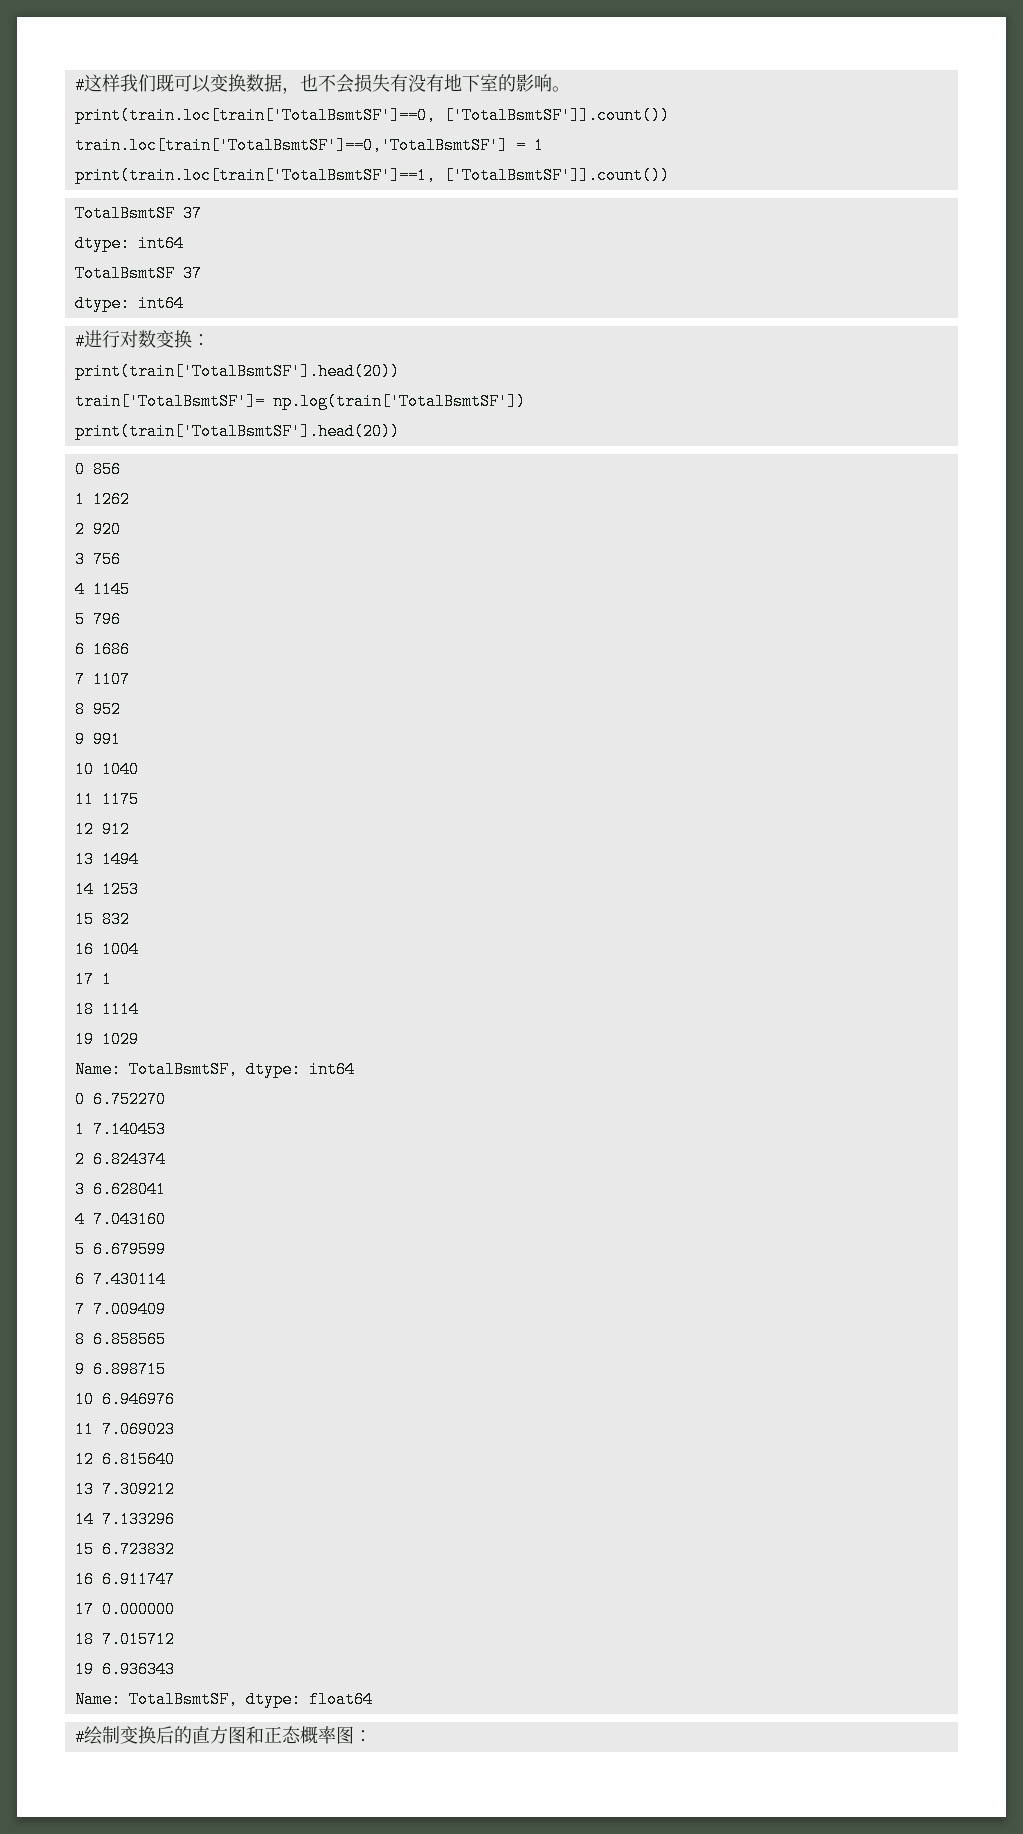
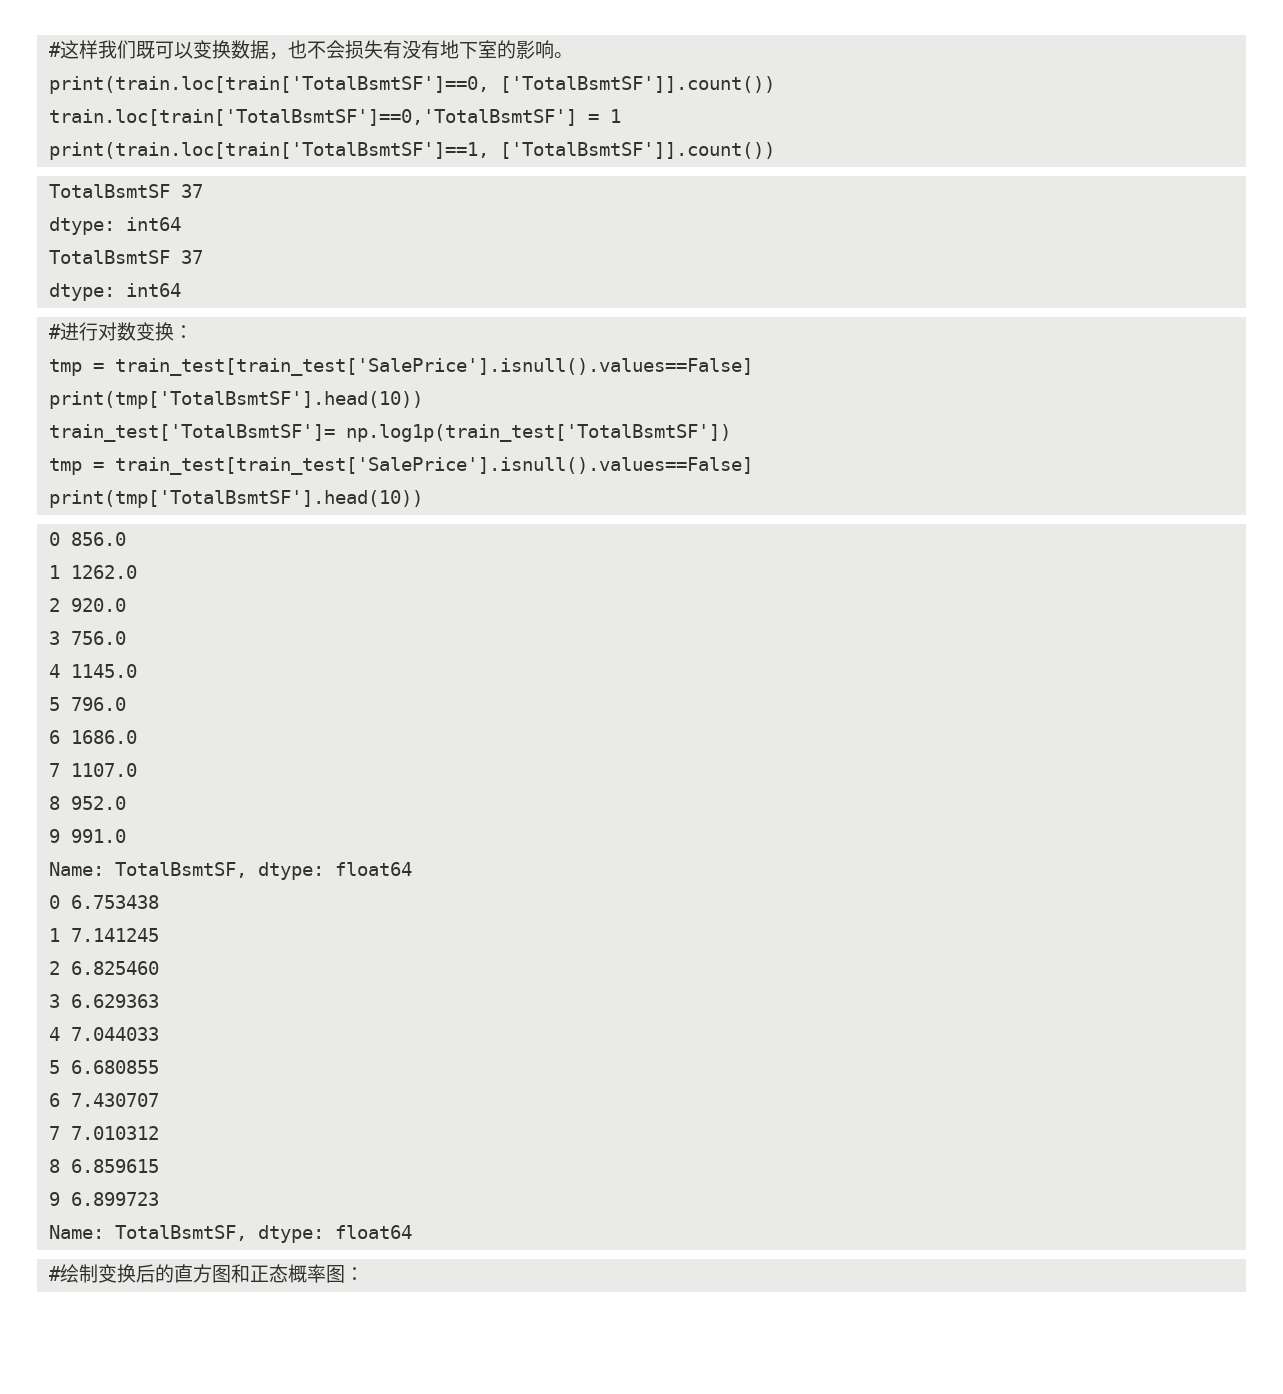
[75,363,401,380] [75,393,527,410] [75,423,401,440] [75,461,122,478] [75,491,131,508] [75,521,122,538] [75,551,122,568] [75,581,131,598] [75,611,122,628] [75,641,131,658] [75,671,131,688] [75,701,122,718] [75,731,122,748] [75,761,140,778] [75,791,140,808] [75,821,131,838] [75,851,140,868] [75,881,140,898] [75,911,131,928] [75,941,140,958] [75,971,113,988] [75,1001,140,1018] [75,1031,140,1048] [75,1061,356,1078] [75,1091,167,1108] [75,1121,167,1138] [75,1151,167,1168] [75,1181,167,1198] [75,1211,167,1228] [75,1241,167,1258] [75,1271,167,1288] [75,1301,167,1318] [75,1331,167,1348] [75,1361,167,1378] [75,1391,176,1408] [75,1421,176,1438] [75,1451,176,1468] [75,1481,176,1498] [75,1511,176,1528] [75,1541,176,1558] [75,1571,176,1588] [75,1601,176,1618] [75,1631,176,1648] [75,1661,176,1678] print(train['TotalBsmtSF'].head(20)) // train['TotalBsmtSF']= np.log(train['TotalBsmtSF']) // print(train['TotalBsmtSF'].head(20)) // 0 856 // 1 1262 // 2 920 // 3 756 // 4 1145 // 5 796 // 6 1686 // 7 1107 // 8 952 // 9 991 // 10 1040 // 11 1175 // 12 912 // 13 1494 // 14 1253 // 15 832 // 16 1004 // 17 1 // 18 1114 // 19 1029 // Name: TotalBsmtSF, dtype: int64 // 0 6.752270 // 1 7.140453 // 2 6.824374 // 3 6.628041 // 4 7.043160 // 5 6.679599 // 6 7.430114 // 7 7.009409 // 8 6.858565 // 9 6.898715 // 10 6.946976 // 11 7.069023 // 12 6.815640 // 13 7.309212 // 14 7.133296 // 15 6.723832 // 16 6.911747 // 17 0.000000 // 18 7.015712 // 19 6.936343 -> [49,358,754,376] [49,391,424,409] [49,424,732,442] [49,457,754,475] [49,490,424,508] [49,532,127,546] [49,565,138,579] [49,598,127,612] [49,631,127,645] [49,664,138,678] [49,697,127,711] [49,730,138,744] [49,763,138,777] [49,796,127,810] [49,829,127,843] [49,862,413,880] [49,895,160,909] [49,928,160,942] [49,961,160,975] [49,994,160,1008] [49,1027,160,1041] [49,1060,160,1074] [49,1093,160,1107] [49,1126,160,1140] [49,1159,160,1173] [49,1192,160,1206] tmp = train_test[train_test['SalePrice'].isnull().values==False] // print(tmp['TotalBsmtSF'].head(10)) // train_test['TotalBsmtSF']= np.log1p(train_test['TotalBsmtSF']) // tmp = train_test[train_test['SalePrice'].isnull().values==False] // print(tmp['TotalBsmtSF'].head(10)) // 0 856.0 // 1 1262.0 // 2 920.0 // 3 756.0 // 4 1145.0 // 5 796.0 // 6 1686.0 // 7 1107.0 // 8 952.0 // 9 991.0 // Name: TotalBsmtSF, dtype: float64 // 0 6.753438 // 1 7.141245 // 2 6.825460 // 3 6.629363 // 4 7.044033 // 5 6.680855 // 6 7.430707 // 7 7.010312 // 8 6.859615 // 9 6.899723

